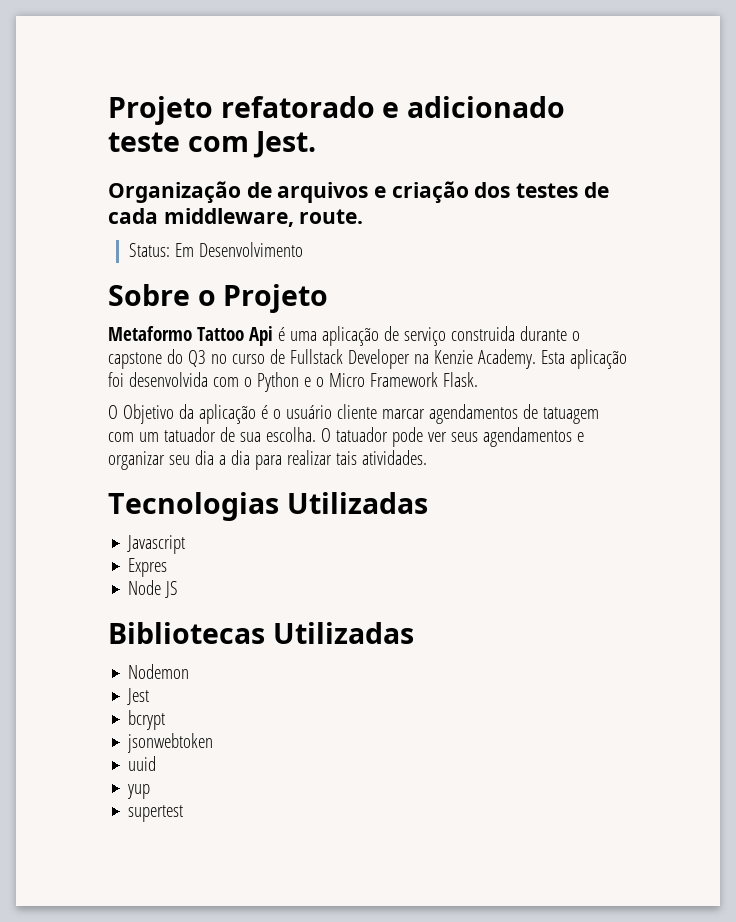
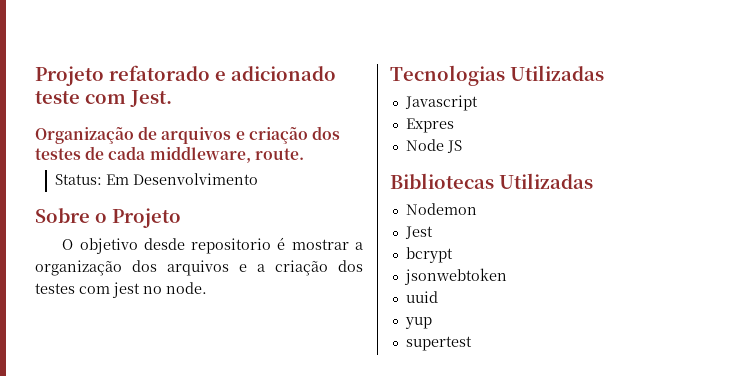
[108,326,580,346] [108,349,627,369] [108,372,478,392] [108,404,599,424] [108,427,584,447] [108,450,427,470] Metaformo Tattoo Api é uma aplicação de serviço construida durante o capstone do Q3 no curso de Fullstack Developer na Kenzie Academy. Esta aplicação foi desenvolvida com o Python e o Micro Framework Flask. // O Objetivo da aplicação é o usuário cliente marcar agendamentos de tatuagem com um tatuador de sua escolha. O tatuador pode ver seus agendamentos e organizar seu dia a dia para realizar tais atividades. -> [62,237,363,254] [35,260,363,276] [35,282,207,298] O objetivo desde repositorio é mostrar a organização dos arquivos e a criação dos testes com jest no node.

